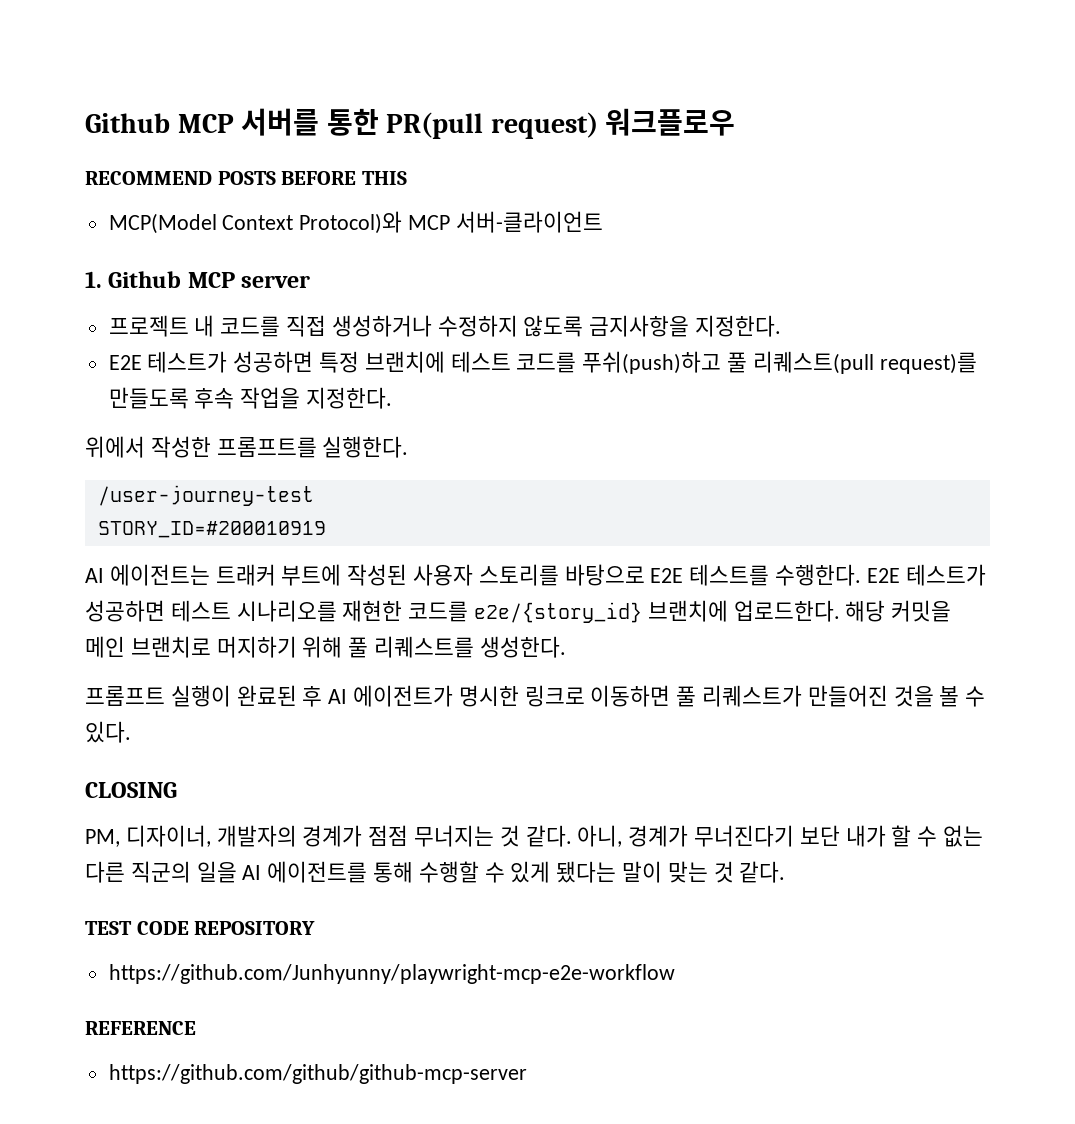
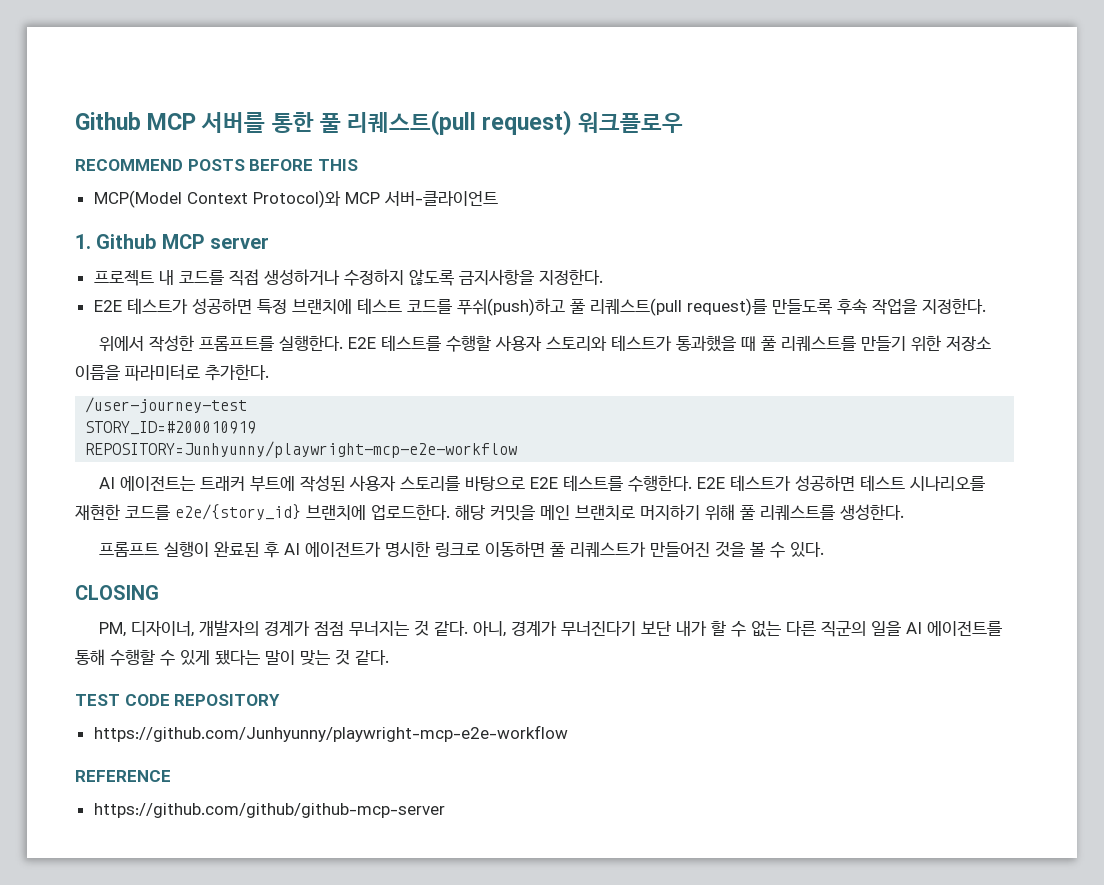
[386,112,484,139] PR(pull -> [319,110,477,136] 풀 리퀘스트(pull
(409, 447) none -> [347,335,991,352] [75,364,269,381] E2E 테스트를 수행할 사용자 스토리와 테스트가 통과했을 때 풀 리퀘스트를 만들기 위한 저장소 이름을 파라미터로 추가한다.
(326, 529) none -> [85,441,518,458] // REPOSITORY=Junhyunny/playwright-mcp-e2e-workflow

